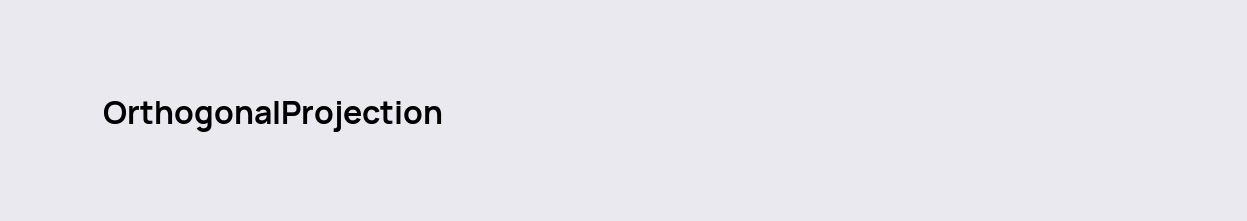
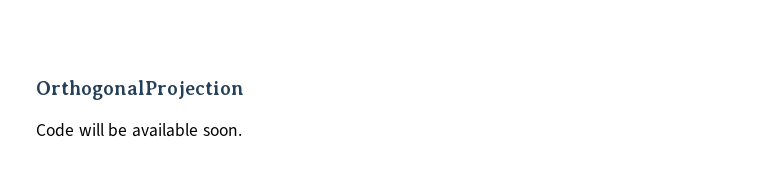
(443, 116) none -> [36,123,242,137] // Code will be available soon.

